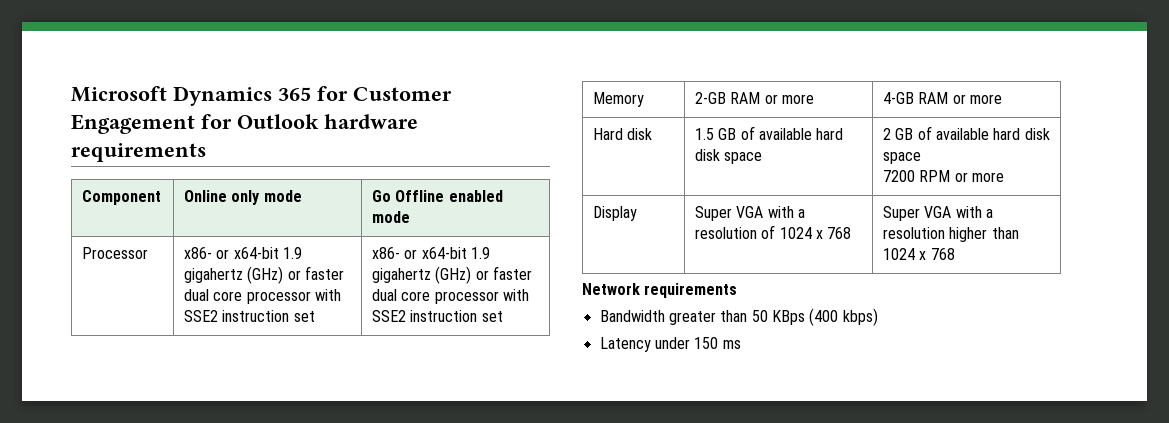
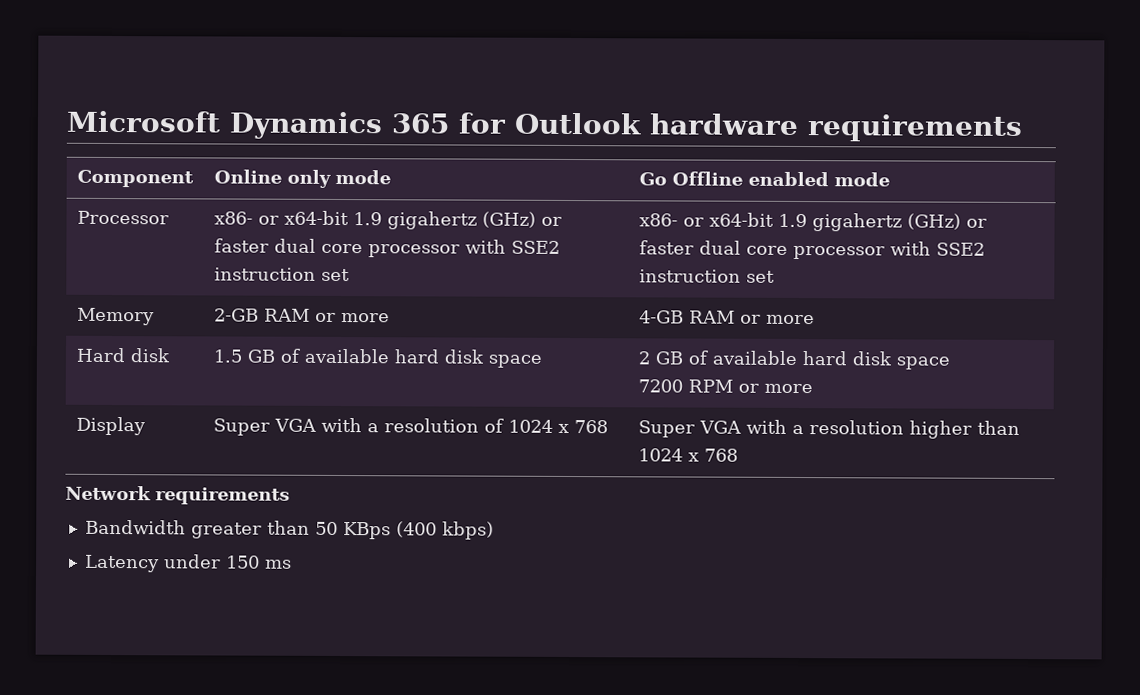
[353,87,452,101] [71,114,232,134] Customer Engagement for -> (507, 123) none

